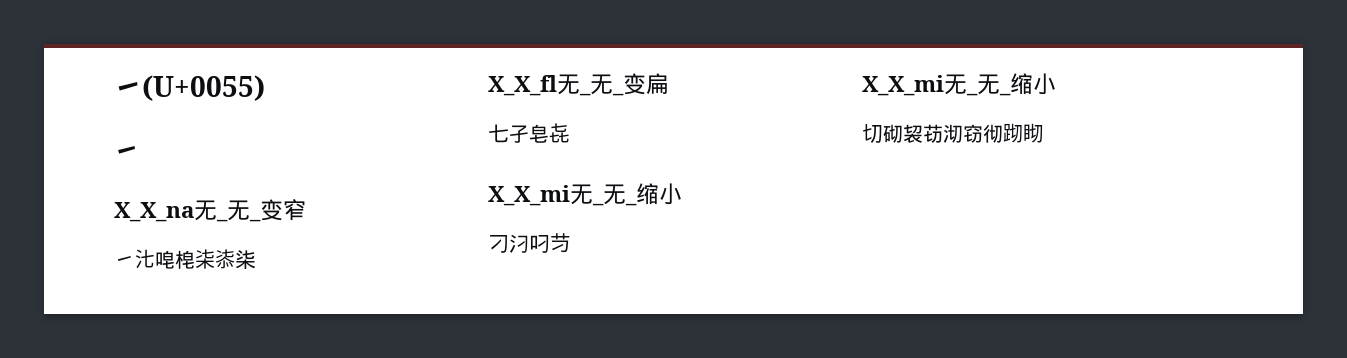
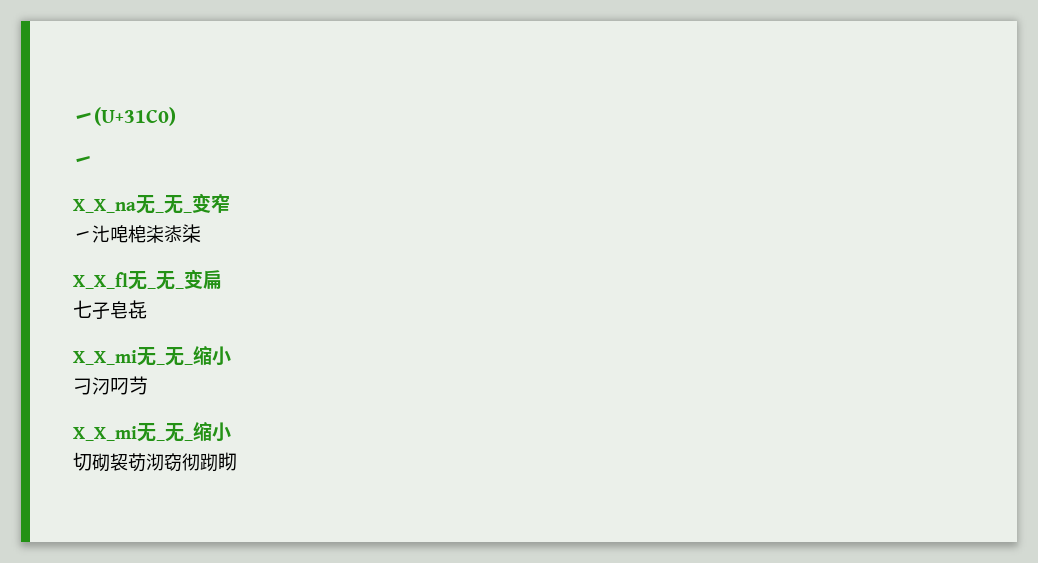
[114,75,265,101] ㇀(U+0055) -> [73,107,176,126] ㇀(U+31C0)

